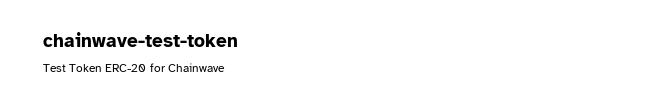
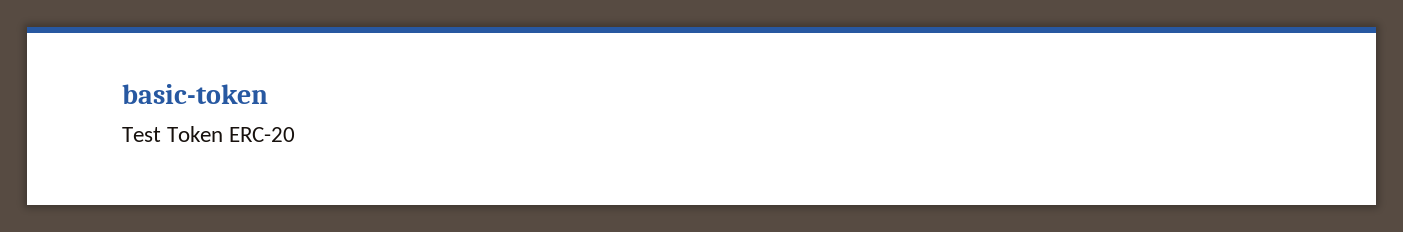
[43,32,238,47] chainwave-test-token -> [122,84,268,104] basic-token
[149,63,225,72] for Chainwave -> (296, 134) none

